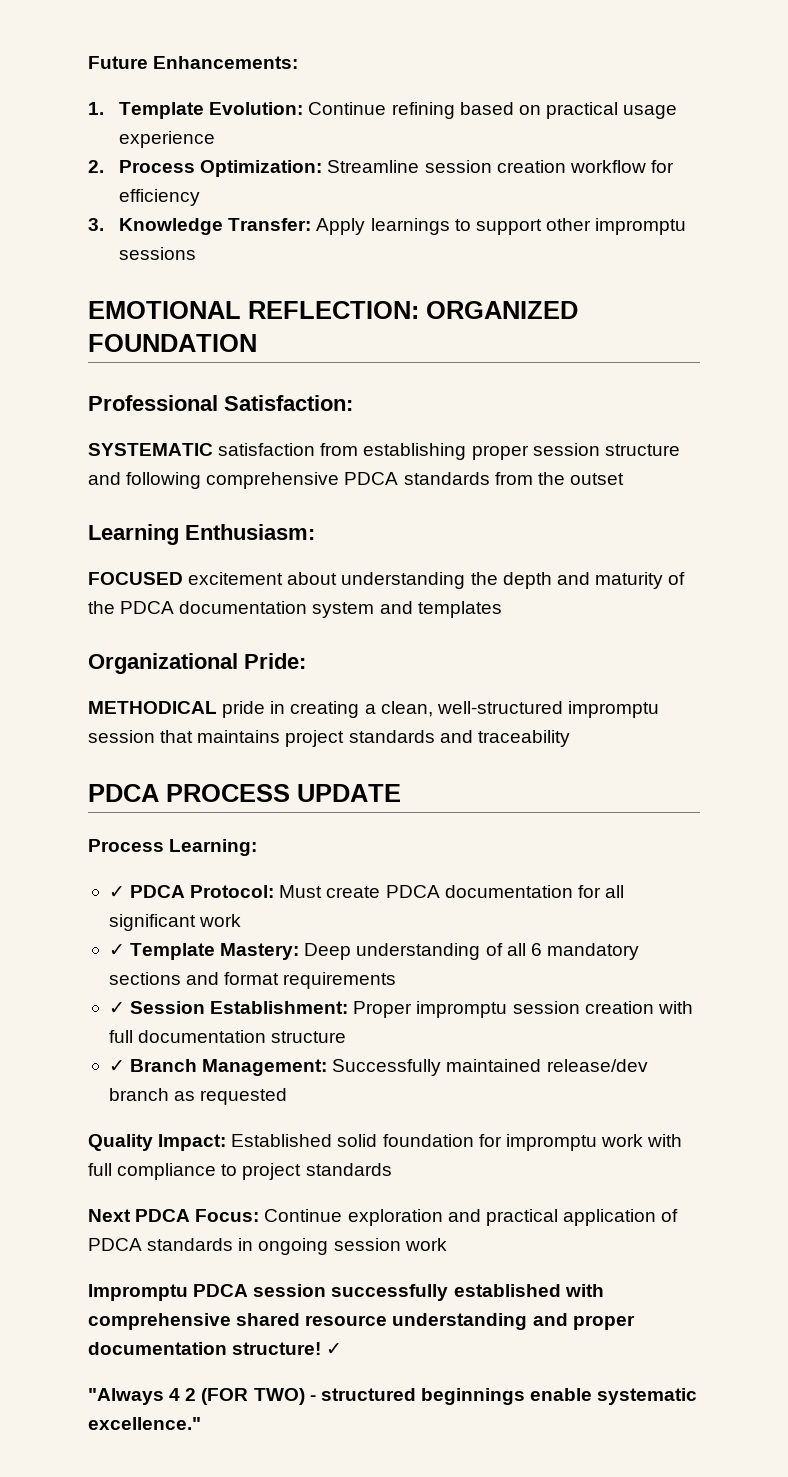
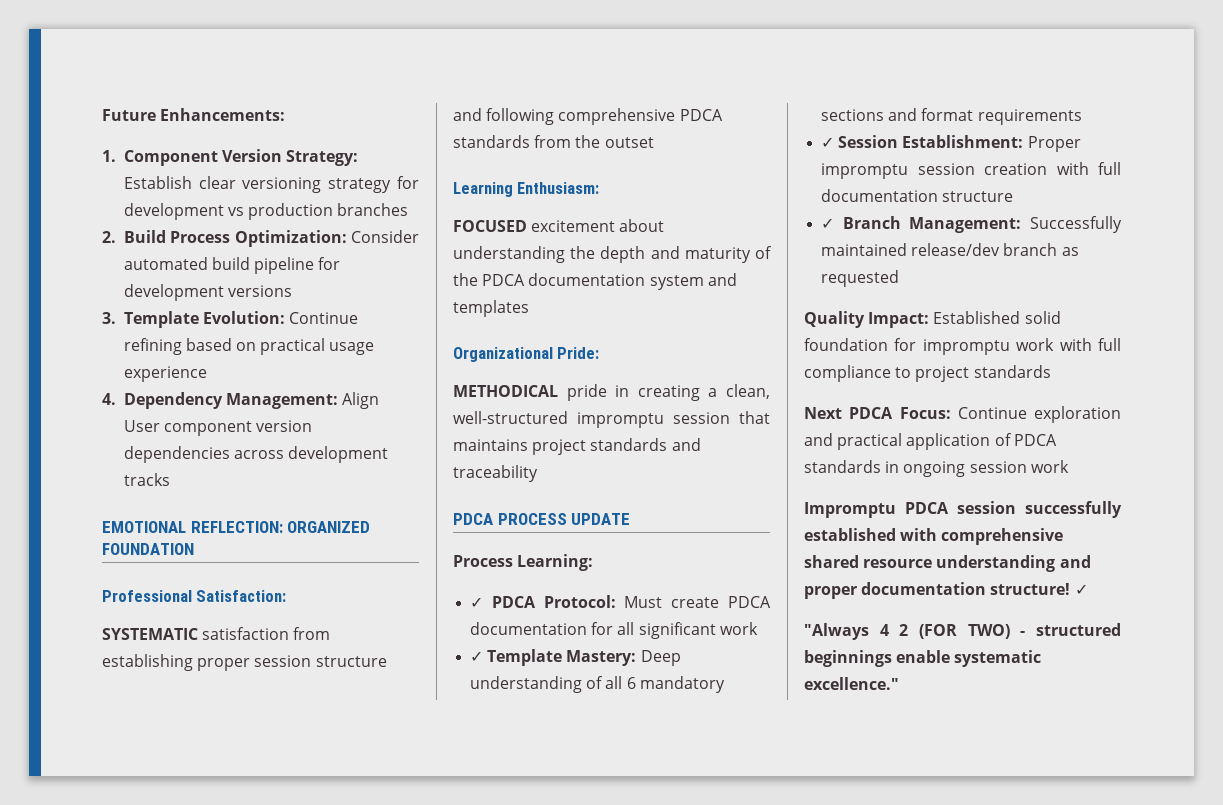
(104, 108) none -> [123,149,359,166] [123,176,419,193] [123,203,409,220] [102,230,419,247] [123,257,341,274] [123,284,292,301] [102,312,116,324] Component Version Strategy: Establish clear versioning strategy for development vs production branches // 2. Build Process Optimization: Consider automated build pipeline for development versions // 3.
[88,160,674,177] [119,189,201,206] [88,218,687,235] [119,247,197,260] 2. Process Optimization: Streamline session creation workflow for efficiency // 3. Knowledge Transfer: Apply learnings to support other impromptu sessions -> [102,392,380,409] [123,420,313,436] [123,446,389,463] [123,473,170,486] 4. Dependency Management: Align User component version dependencies across development tracks

